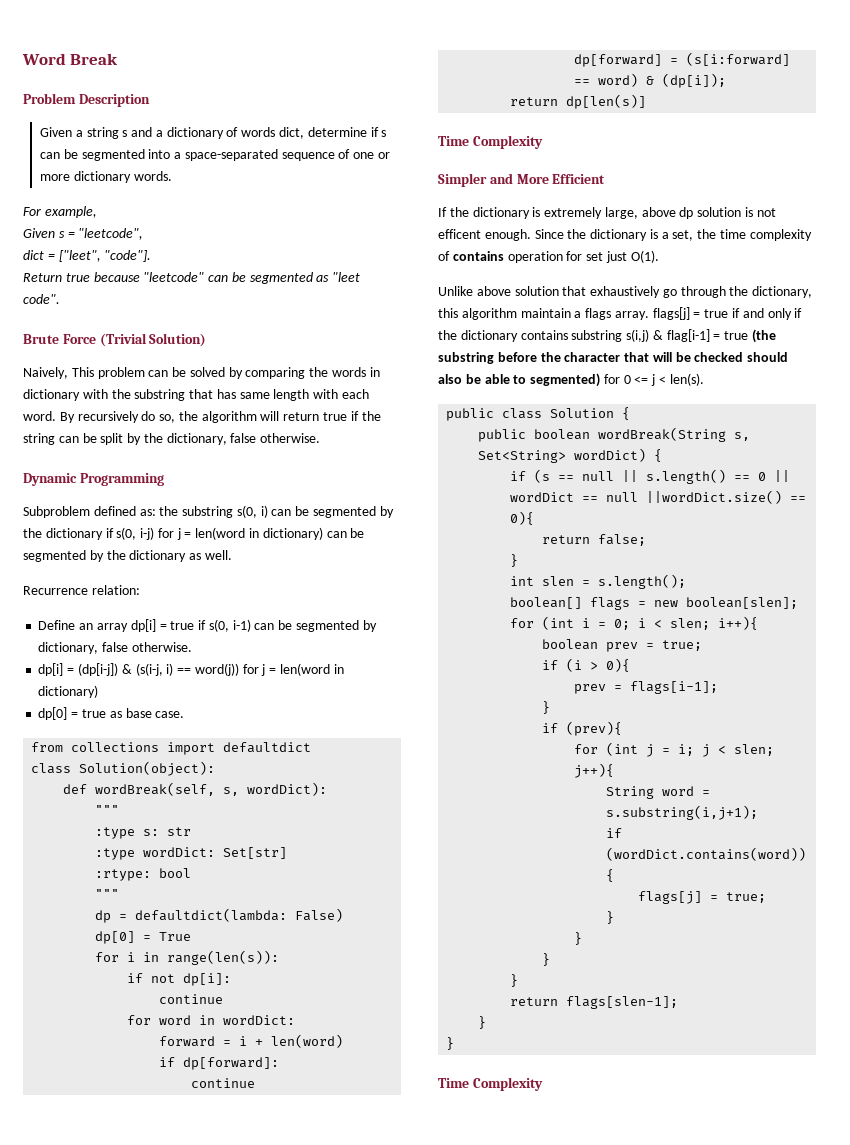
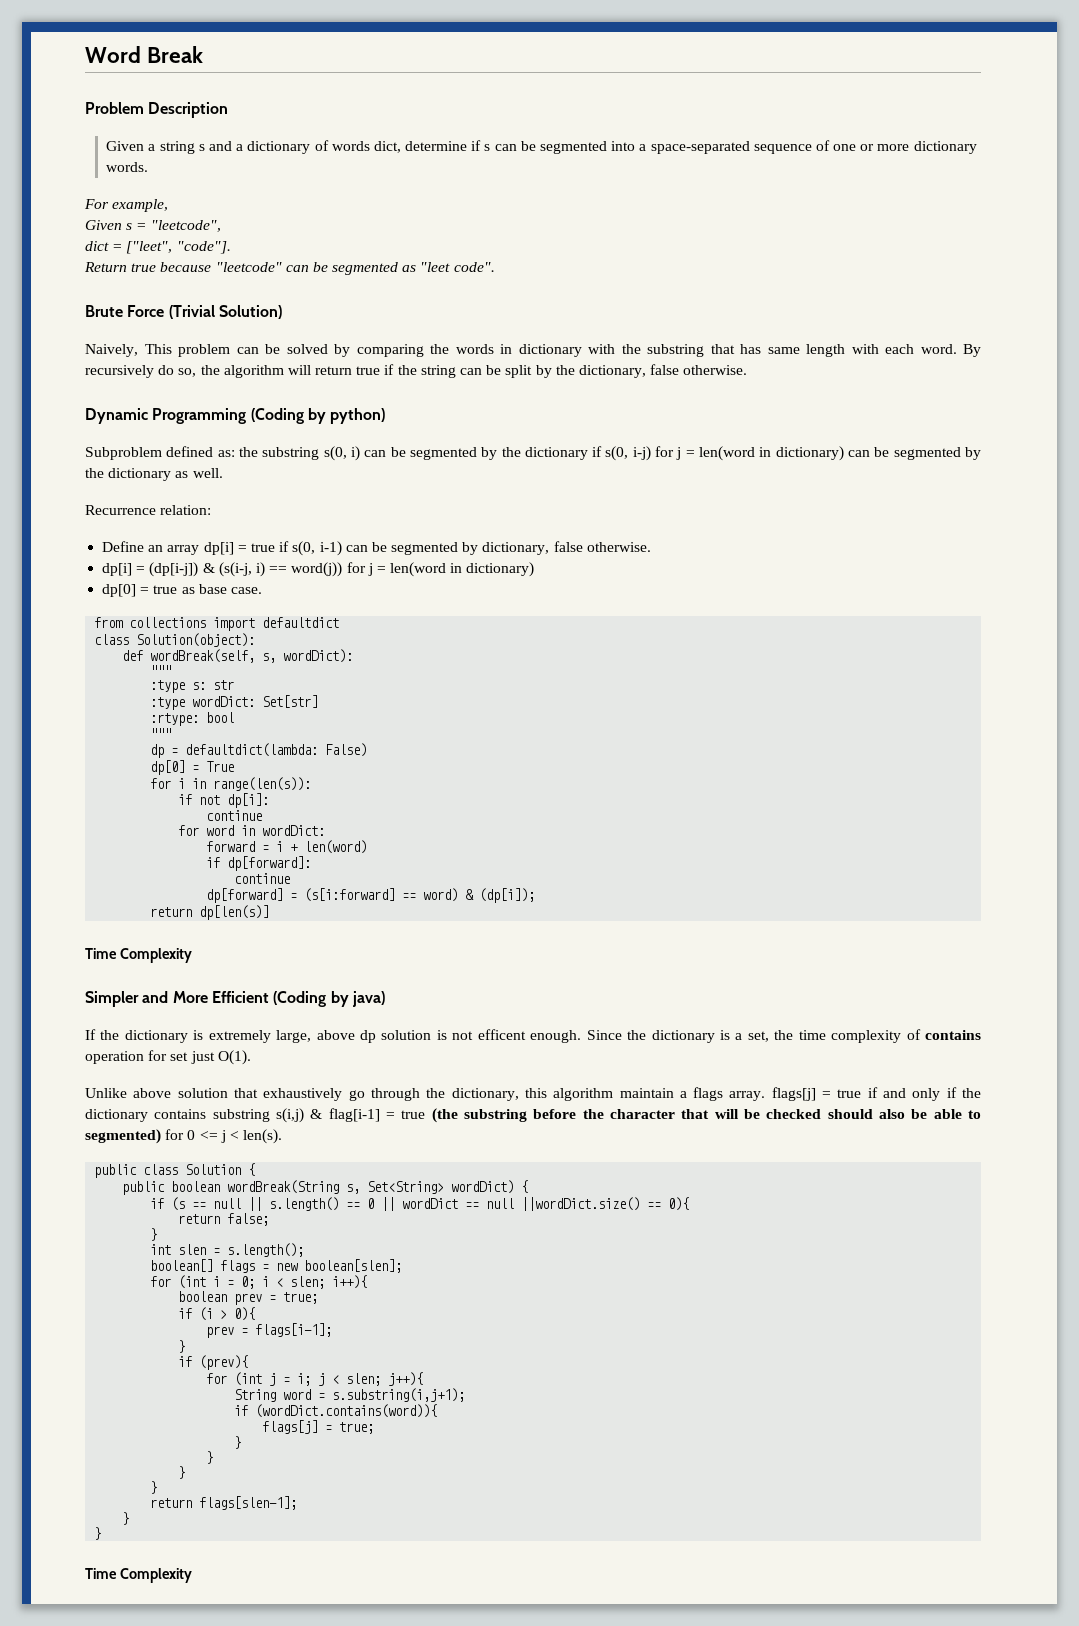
(164, 479) none -> [250,408,386,424] (Coding by python)
(606, 179) none -> [273,991,385,1007] (Coding by java)

